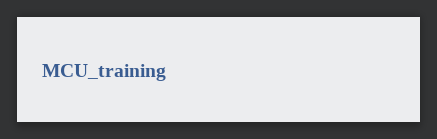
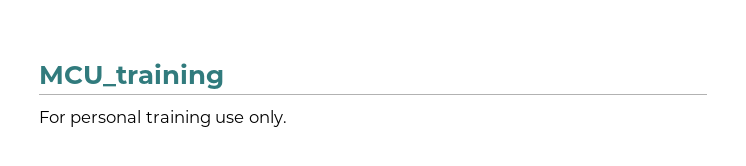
(166, 72) none -> [39,110,287,127] // For personal training use only.

